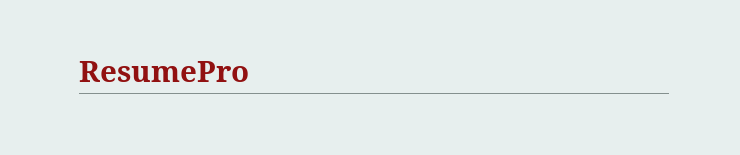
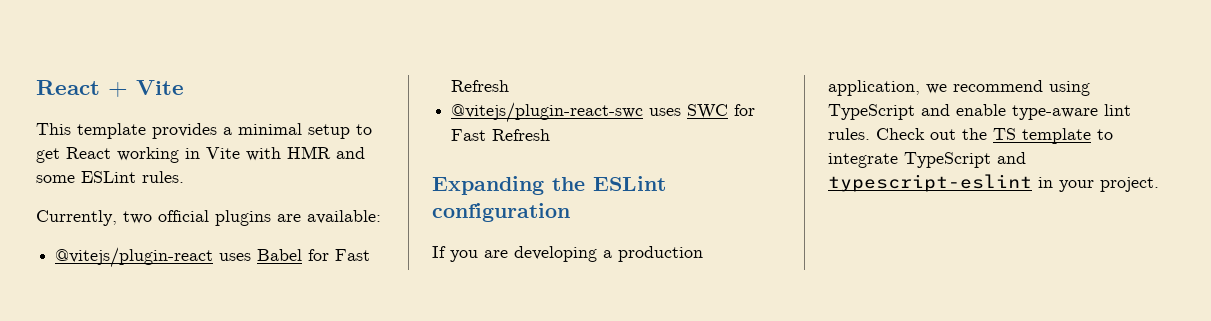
[79,61,249,82] ResumePro -> [36,80,184,97] [36,123,372,139] [36,146,365,163] [36,171,184,183] [36,210,381,226] [55,247,371,268] [451,80,510,92] [451,102,756,123] [451,129,551,141] [432,176,666,195] [432,203,570,222] [432,246,703,262] [828,80,1090,96] [828,104,1131,120] [828,128,1113,144] [828,152,1026,168] [828,174,1159,192] React + Vite // This template provides a minimal setup to get React working in Vite with HMR and some ESLint rules. // Currently, two official plugins are available: // @vitejs/plugin-react uses Babel for Fast Refresh // @vitejs/plugin-react-swc uses SWC for Fast Refresh // Expanding the ESLint configuration // If you are developing a production application, we recommend using TypeScript and enable type-aware lint rules. Check out the TS template to integrate TypeScript and typescript-eslint in your project.

